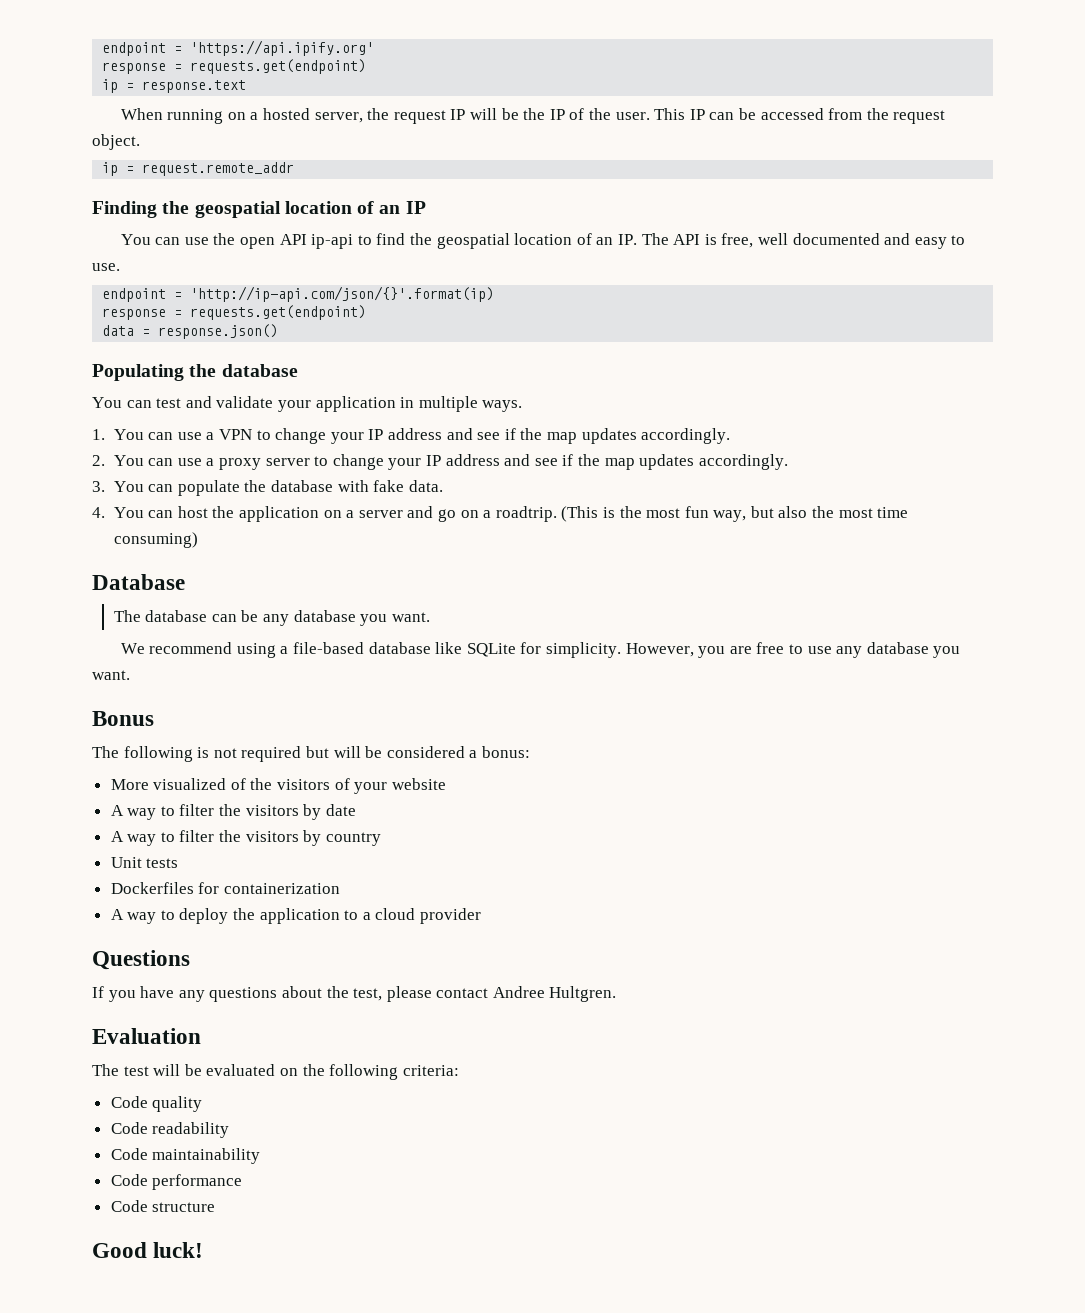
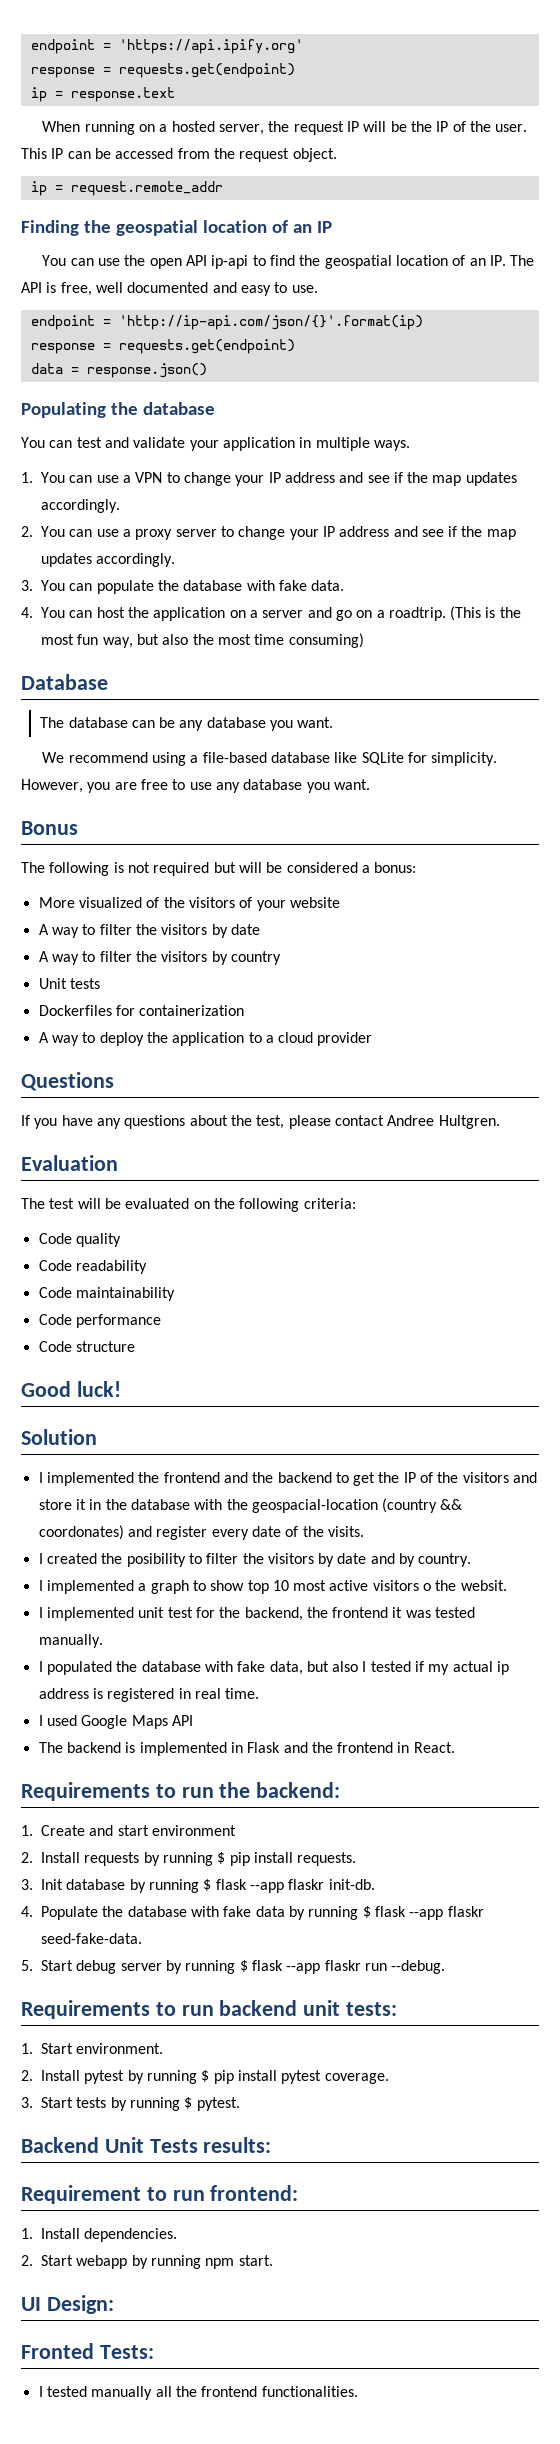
(204, 1250) none -> [21,1429,97,1445] [38,1472,538,1486] [38,1498,463,1513] [38,1525,364,1540] [38,1553,472,1567] [38,1580,507,1594] [38,1607,476,1621] [38,1634,103,1648] [38,1661,510,1675] [38,1688,260,1702] [38,1715,193,1729] [38,1742,455,1756] [21,1782,341,1801] [21,1825,236,1836] [21,1852,357,1866] [21,1879,375,1893] [21,1906,484,1920] [41,1933,142,1944] [21,1960,446,1974] [21,2000,398,2019] [21,2043,164,2054] [21,2070,389,2084] [21,2097,240,2111] [21,2137,272,2153] [21,2185,299,2204] [21,2228,178,2242] [21,2255,273,2269] [21,2295,114,2314] [21,2343,154,2359] [38,2386,358,2400] // Solution // I implemented the frontend and the backend to get the IP of the visitors and store it in the database with the geospacial-location (country && coordonates) and register every date of the visits. // I created the posibility to filter the visitors by date and by country. // I implemented a graph to show top 10 most active visitors o the websit. // I implemented unit test for the backend, the frontend it was tested manually. // I populated the database with fake data, but also I tested if my actual ip address is registered in real time. // I used Google Maps API // The backend is implemented in Flask and the frontend in React. // Requirements to run the backend: // 1. Create and start environment // 2. Install requests by running $ pip install requests. // 3. Init database by running $ flask --app flaskr init-db. // 4. Populate the database with fake data by running $ flask --app flaskr seed-fake-data. // 5. Start debug server by running $ flask --app flaskr run --debug. // Requirements to run backend unit tests: // 1. Start environment. // 2. Install pytest by running $ pip install pytest coverage. // 3. Start tests by running $ pytest. // Backend Unit Tests results: // Requirement to run frontend: // 1. Install dependencies. // 2. Start webapp by running npm start. // UI Design: // Fronted Tests: // I tested manually all the frontend functionalities.

